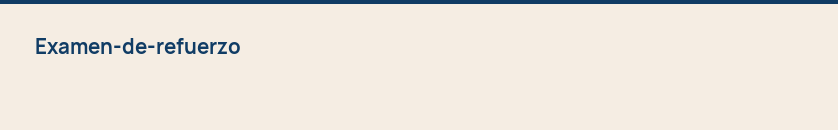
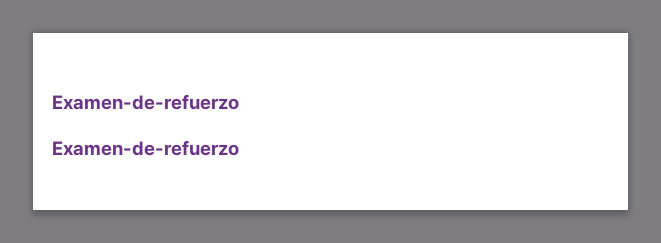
[35,38,241,54] Examen-de-refuerzo -> [52,94,239,110] [52,140,239,156] Examen-de-refuerzo // Examen-de-refuerzo

